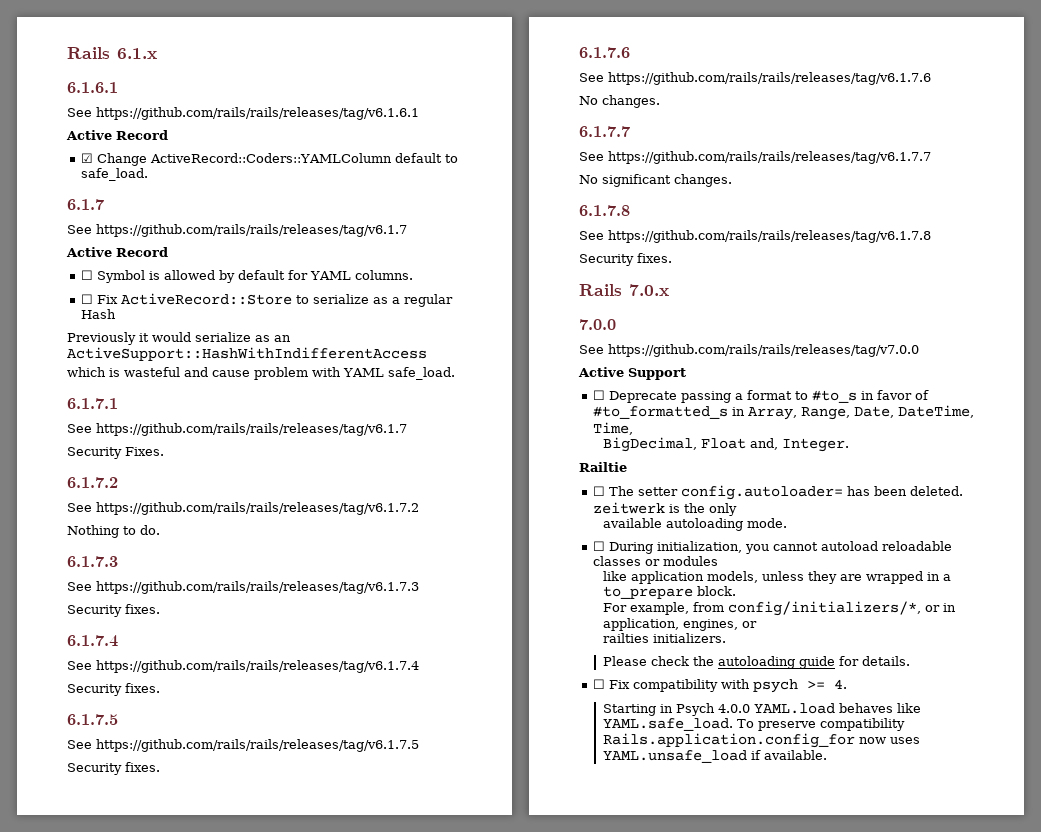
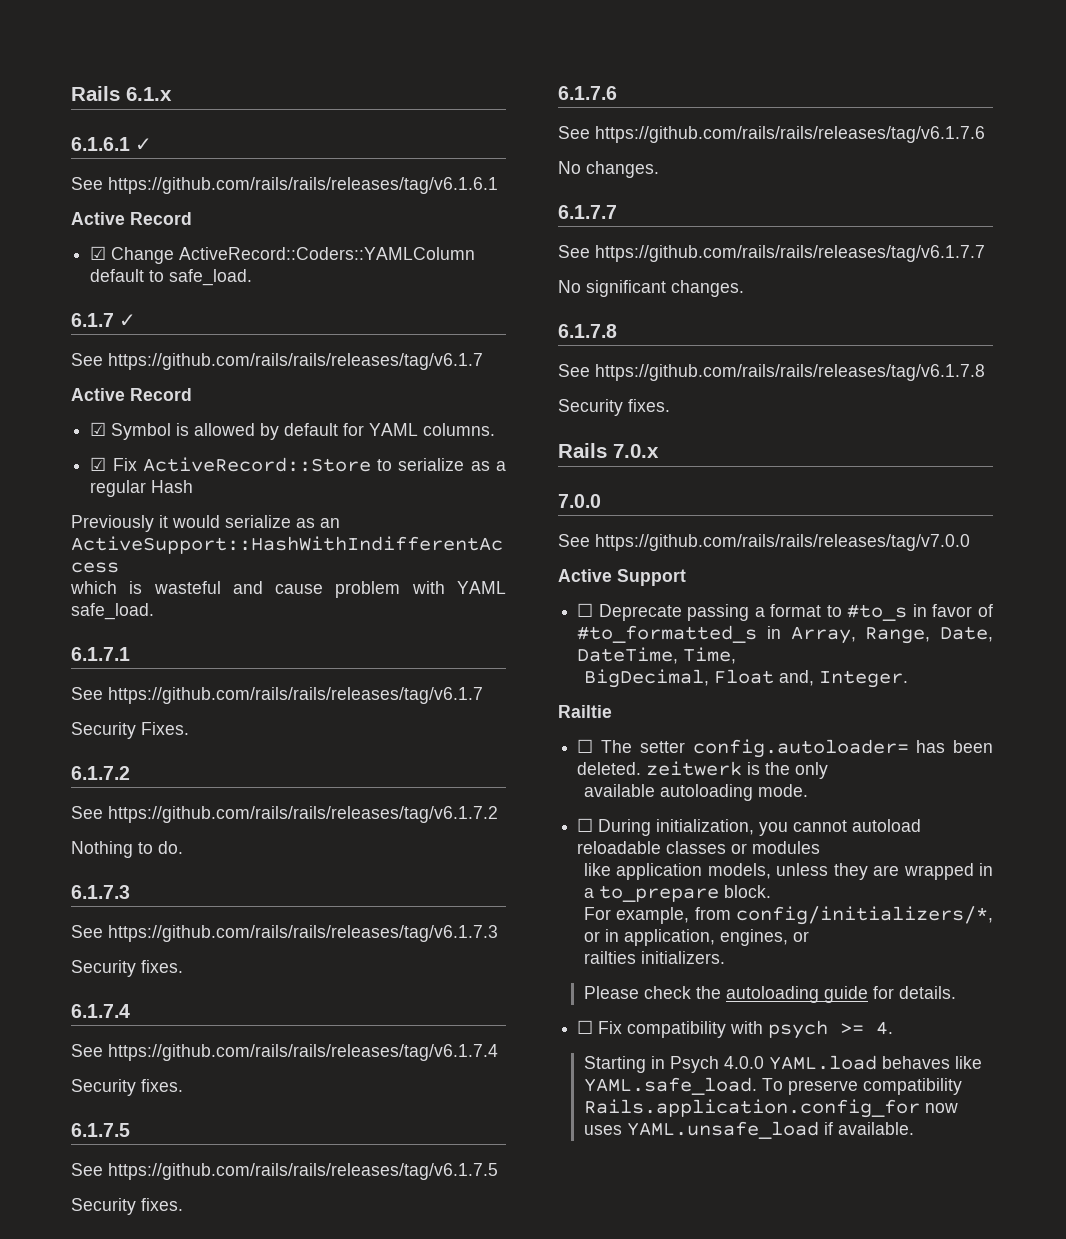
(118, 87) none -> [135,138,153,151] ✓
(104, 204) none -> [119,314,137,327] ✓
[80,270,93,280] ☐ -> [90,422,107,436] ☑
[80,294,93,304] ☐ -> [90,457,107,471] ☑

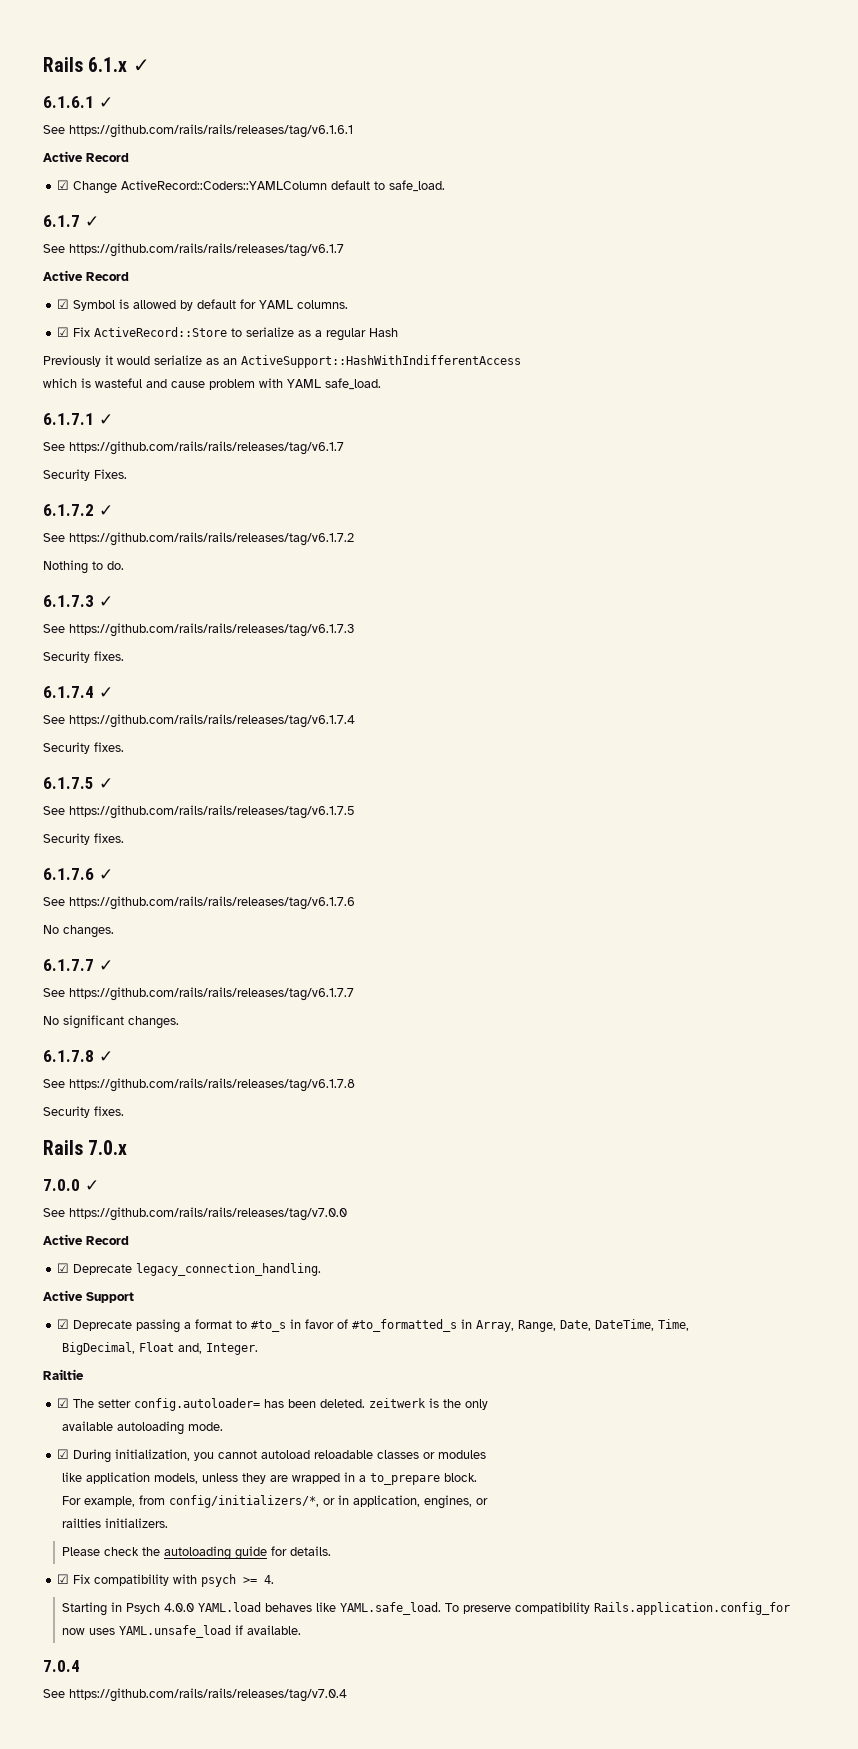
(172, 94) none -> [132,59,150,72] ✓
(130, 654) none -> [98,414,113,425] ✓
(130, 773) none -> [98,505,113,516] ✓
(130, 892) none -> [98,596,113,607] ✓
(130, 1011) none -> [98,687,113,698] ✓
(130, 1130) none -> [98,778,113,789] ✓
(617, 93) none -> [98,869,113,880] ✓
(617, 212) none -> [98,960,113,971] ✓
(617, 331) none -> [98,1051,113,1062] ✓
(601, 501) none -> [84,1180,99,1191] ✓
(970, 542) none -> [43,1234,129,1245] [57,1263,322,1276] // Active Record // ☑ Deprecate legacy_connection_handling.
[577,603,594,617] ☐ -> [57,1319,70,1329] ☑
[577,739,594,753] ☐ -> [57,1398,70,1408] ☑
[577,818,594,832] ☐ -> [57,1449,70,1459] ☑
[577,1020,594,1034] ☐ -> [57,1574,70,1584] ☑
(914, 1128) none -> [43,1660,80,1672] [43,1688,347,1702] // 7.0.4 // See https://github.com/rails/rails/releases/tag/v7.0.4

